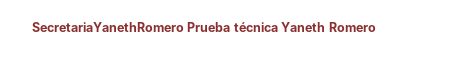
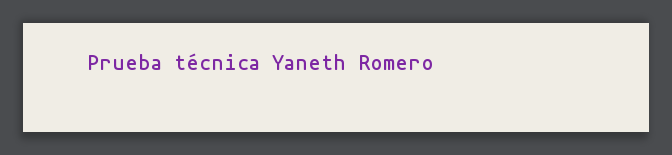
[32,22,184,32] SecretariaYanethRomero -> (87, 62) none

